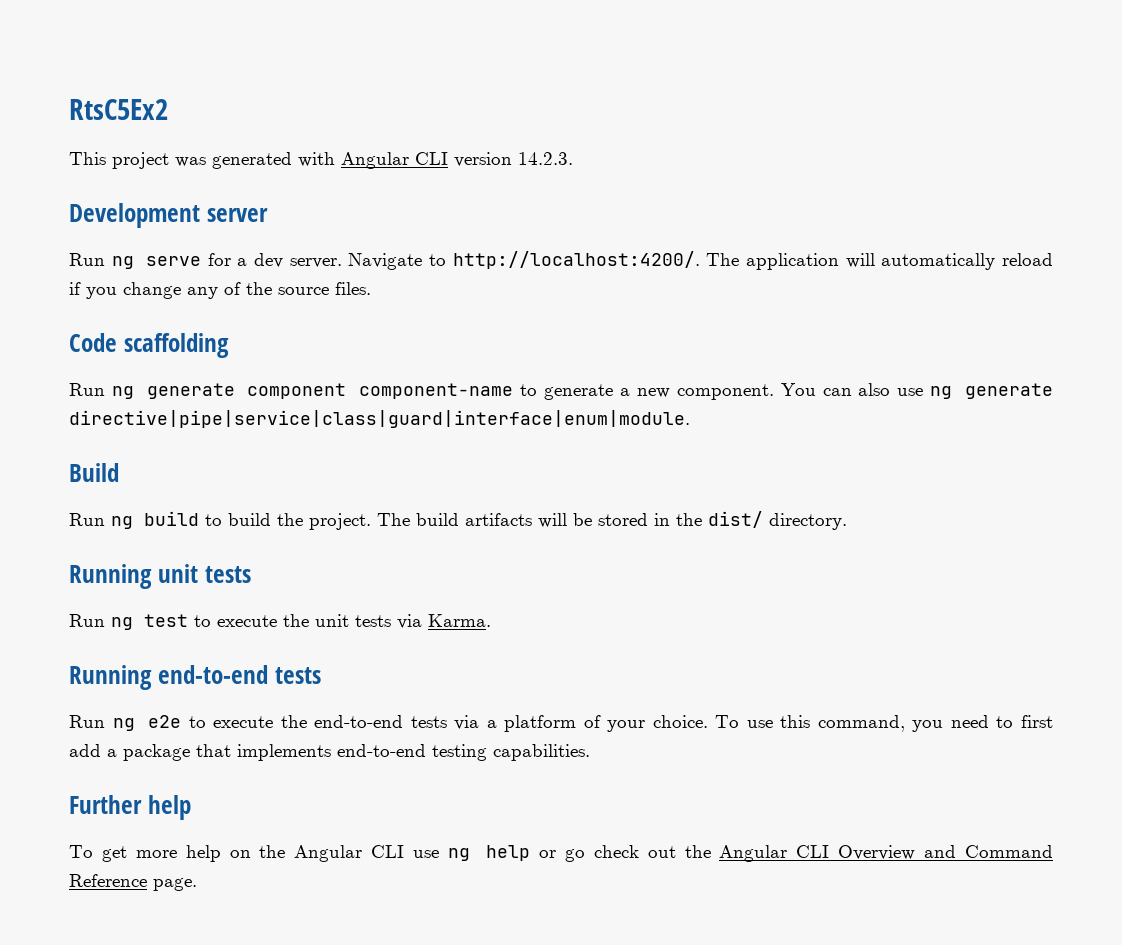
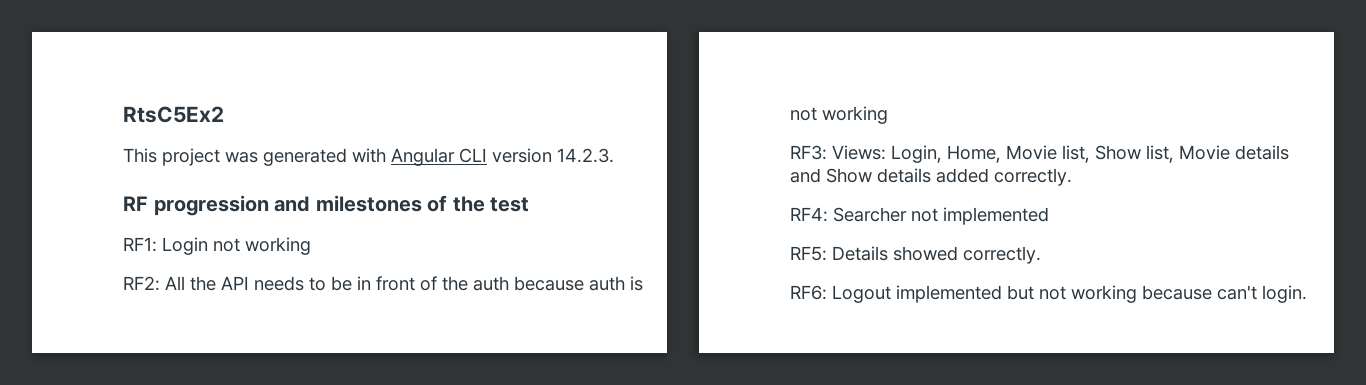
[69,203,268,228] [69,251,1053,270] [69,282,371,299] [69,333,229,358] [69,383,1053,400] [69,410,690,428] [69,463,119,482] [69,511,847,530] [69,564,251,589] [69,614,491,630] [69,665,321,690] [69,715,1054,732] [69,744,590,761] [69,795,191,820] [69,845,1053,862] [69,874,197,891] Development server // Run ng serve for a dev server. Navigate to http://localhost:4200/. The application will automatically reload if you change any of the source files. // Code scaffolding // Run ng generate component component-name to generate a new component. You can also use ng generate directive|pipe|service|class|guard|interface|enum|module. // Build // Run ng build to build the project. The build artifacts will be stored in the dist/ directory. // Running unit tests // Run ng test to execute the unit tests via Karma. // Running end-to-end tests // Run ng e2e to execute the end-to-end tests via a platform of your choice. To use this command, you need to first add a package that implements end-to-end testing capabilities. // Further help // To get more help on the Angular CLI use ng help or go check out the Angular CLI Overview and Command Reference page. -> [123,195,530,216] [123,237,311,255] [123,276,643,291] [790,106,888,124] [790,145,1289,163] [790,168,1072,186] [790,207,1049,225] [790,246,1041,264] [790,285,1307,303] RF progression and milestones of the test // RF1: Login not working // RF2: All the API needs to be in front of the auth because auth is not working // RF3: Views: Login, Home, Movie list, Show list, Movie details and Show details added correctly. // RF4: Searcher not implemented // RF5: Details showed correctly. // RF6: Logout implemented but not working because can't login.

